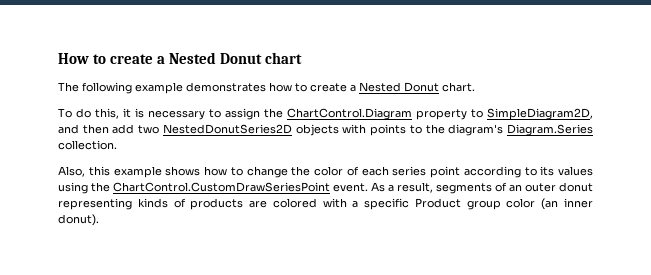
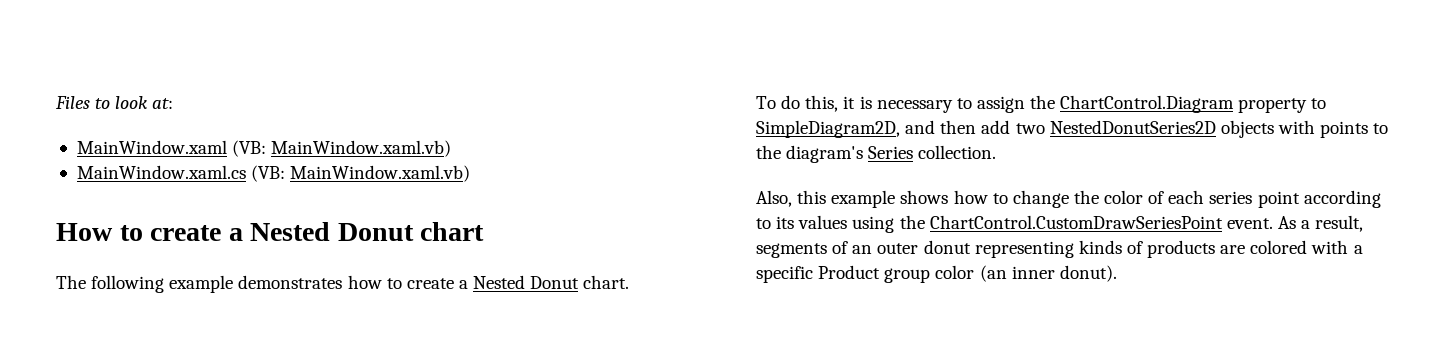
(58, 58) none -> [55,96,174,109] [76,140,452,157] [76,165,471,182] Files to look at: // MainWindow.xaml (VB: MainWindow.xaml.vb) // MainWindow.xaml.cs (VB: MainWindow.xaml.vb) //
[507,124,594,136] Diagram.Series -> [868,146,914,159] Series

